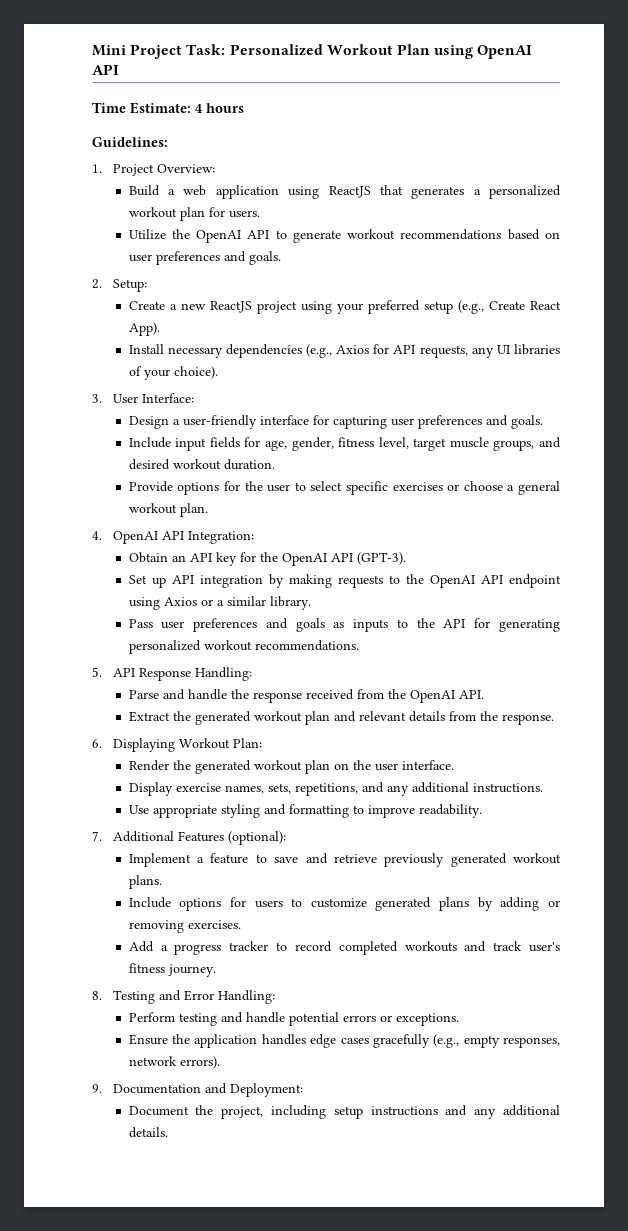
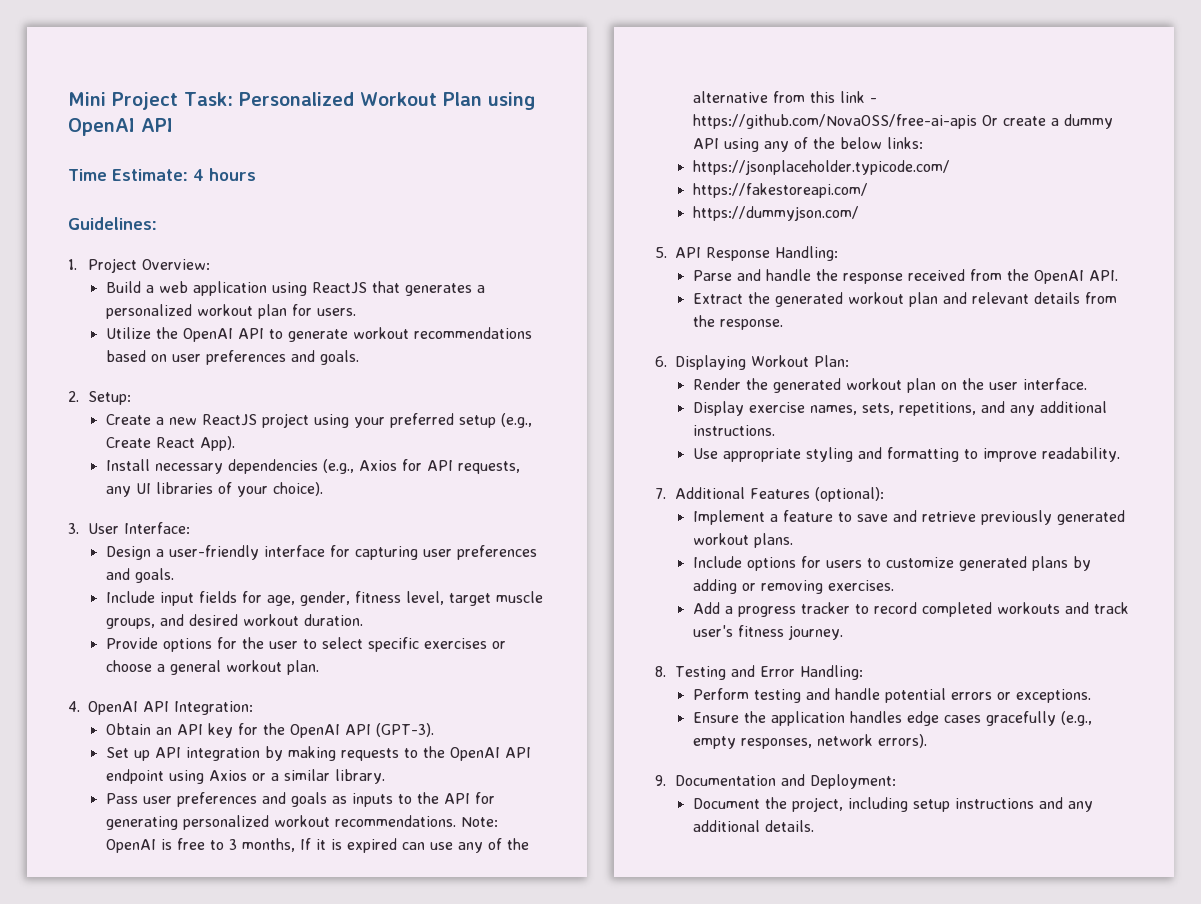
(359, 645) none -> [460,817,498,827] [105,838,529,853] [692,91,877,103] [692,114,1113,129] [692,137,923,152] [692,160,950,175] [692,183,868,198] [692,206,859,221] Note: OpenAI is free to 3 months, If it is expired can use any of the alternative from this link - https://github.com/NovaOSS/free-ai-apis Or create a dummy API using any of the below links: // https://jsonplaceholder.typicode.com/ // https://fakestoreapi.com/ // https://dummyjson.com/

